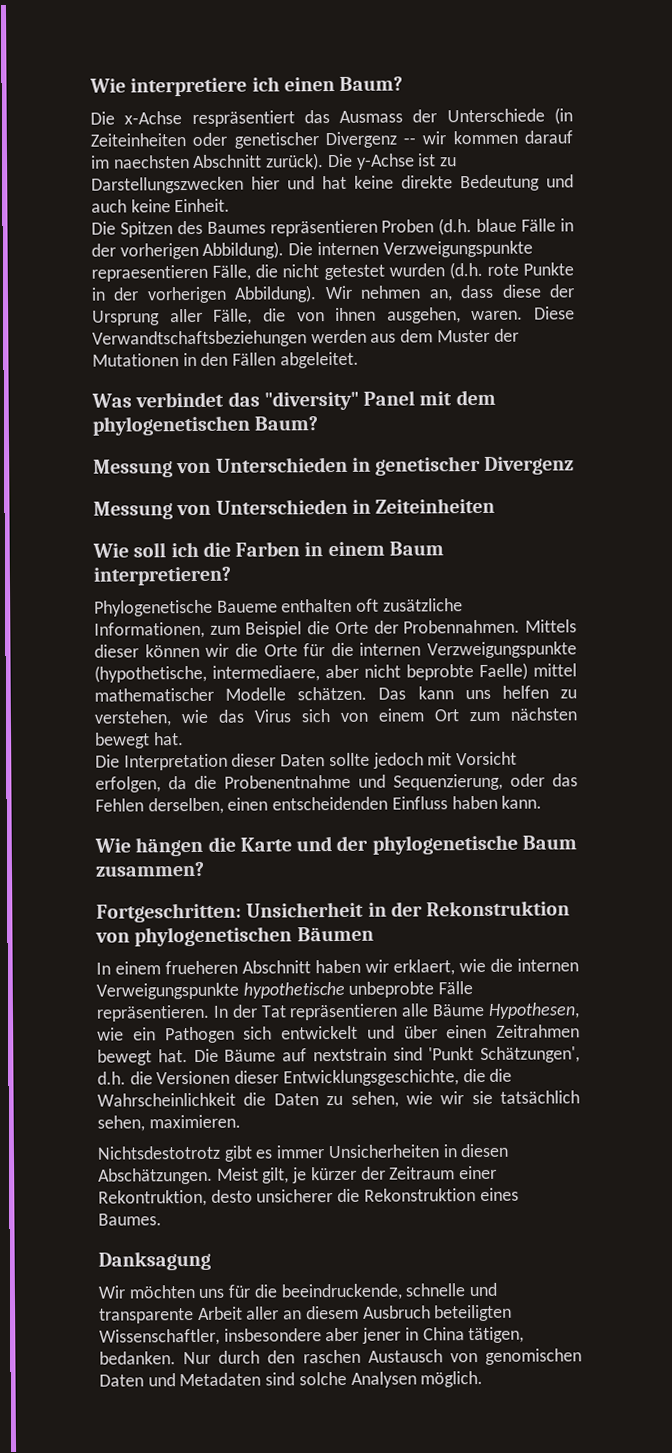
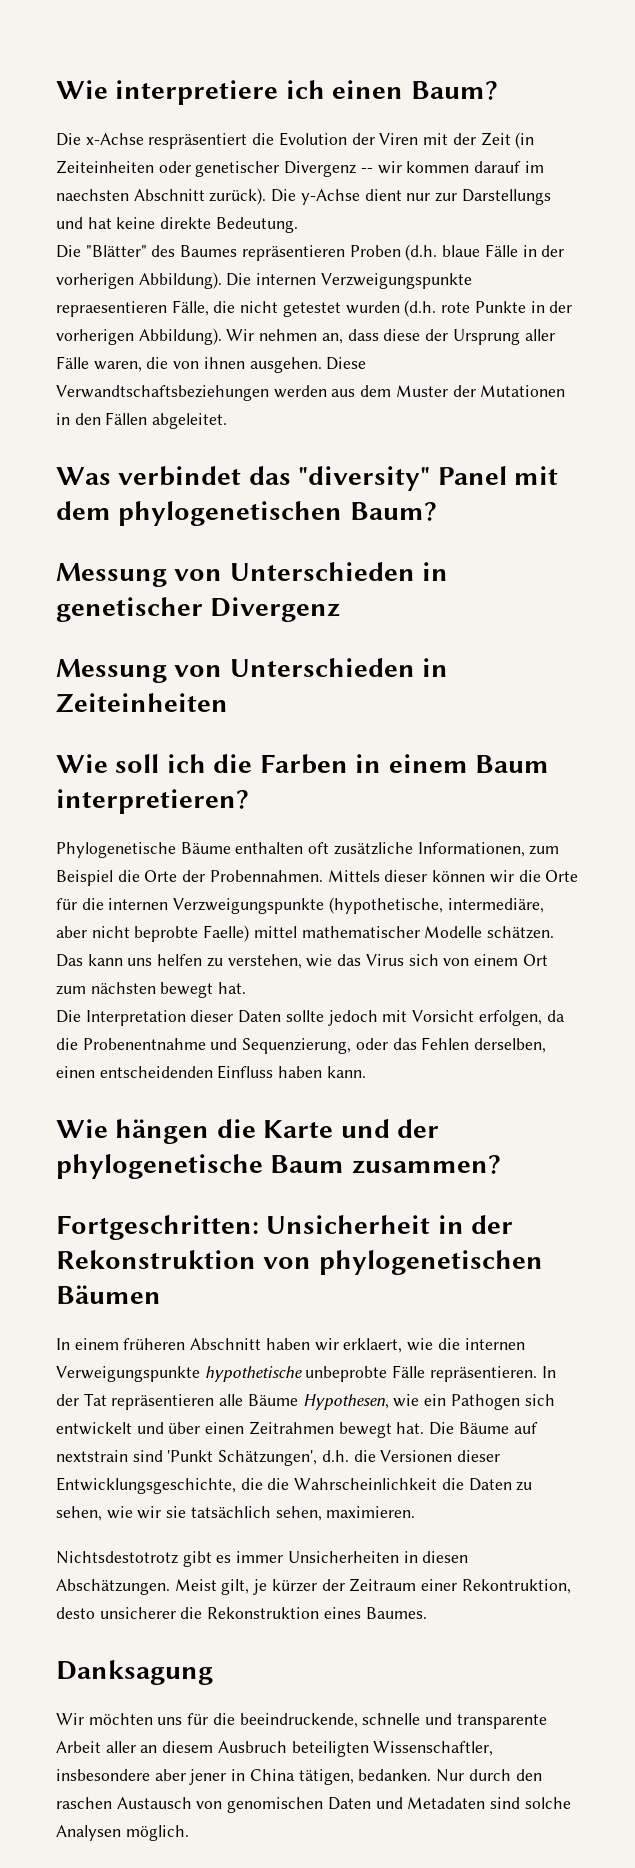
[303,108,545,124] das Ausmass der Unterschiede -> [252,132,511,146] die Evolution der Viren mit der Zeit
[418,153,458,167] [91,174,574,194] [91,198,231,213] [91,221,173,238] ist zu Darstellungszwecken hier und hat keine direkte Bedeutung und auch keine Einheit. // Die Spitzen -> [364,189,551,205] [56,217,298,233] [56,245,147,258] dient nur zur Darstellungs und hat keine direkte Bedeutung. // Die "Blätter"
[213,308,253,325] Fälle, -> [56,356,142,372] Fälle waren,
[386,307,524,324] ausgehen, waren. -> [249,357,322,373] ausgehen.
[216,600,278,613] Baueme -> [180,842,231,854] Bäume
[212,665,320,682] intermediaere, -> [447,898,544,913] intermediäre,
[165,960,238,975] frueheren -> [123,1338,186,1350] früheren

